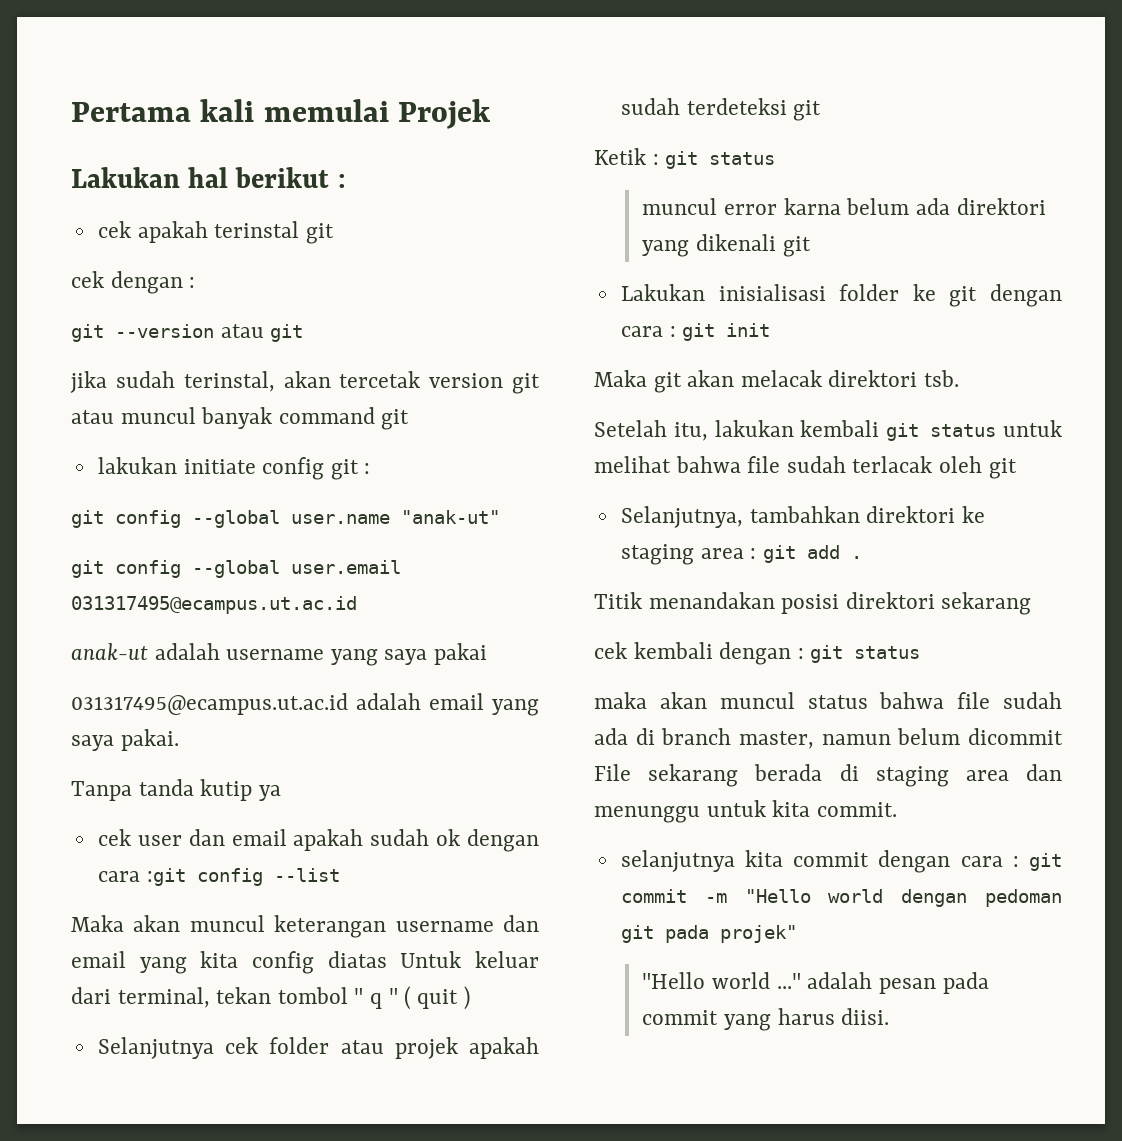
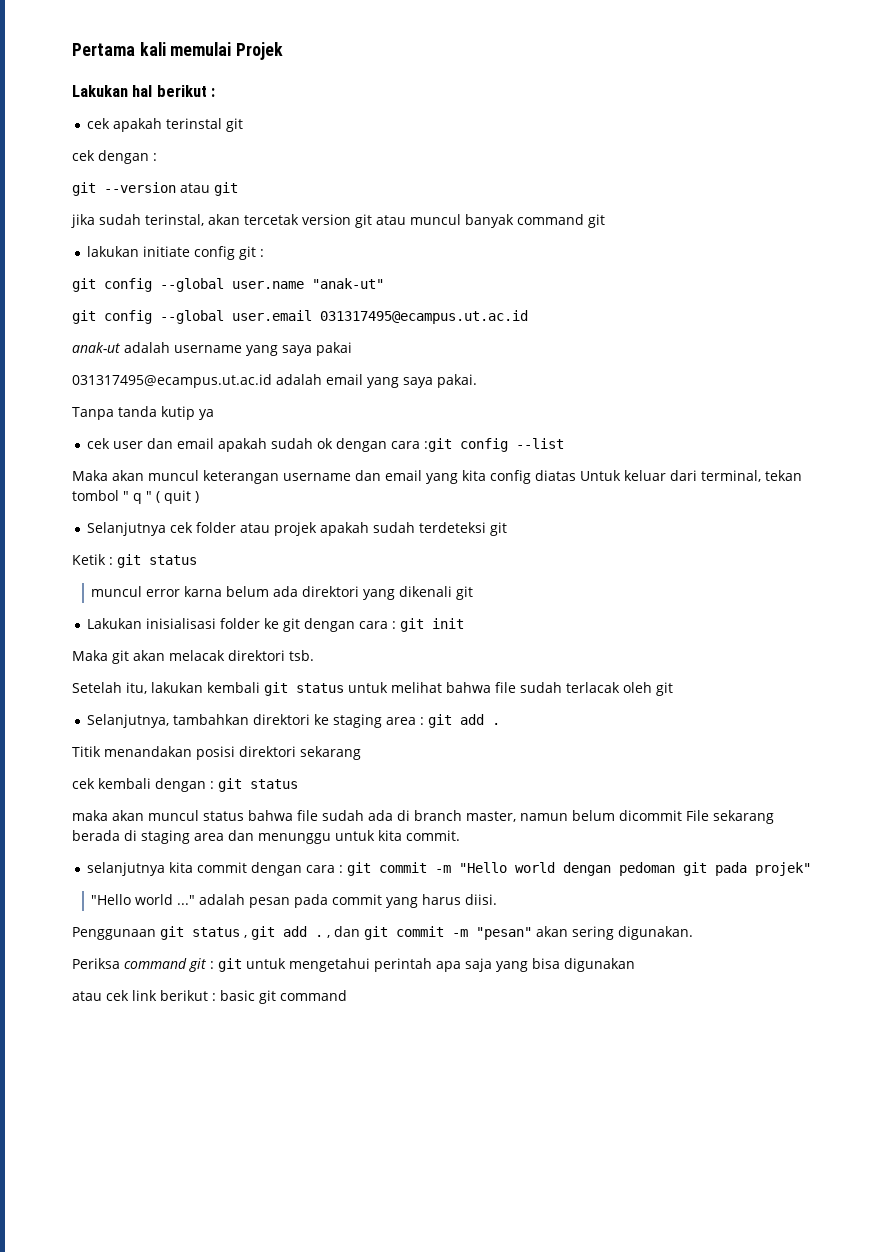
(890, 1016) none -> [72,926,693,940] [72,958,635,972] [72,990,347,1004] // Penggunaan git status , git add . , dan git commit -m "pesan" akan sering digunakan. // Periksa command git : git untuk mengetahui perintah apa saja yang bisa digunakan // atau cek link berikut : basic git command

